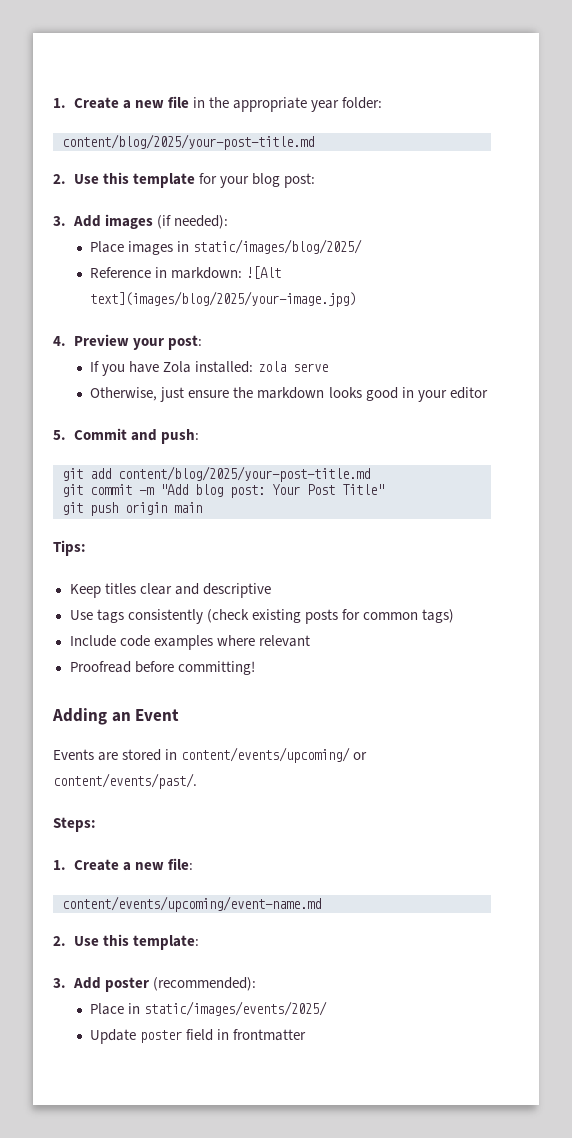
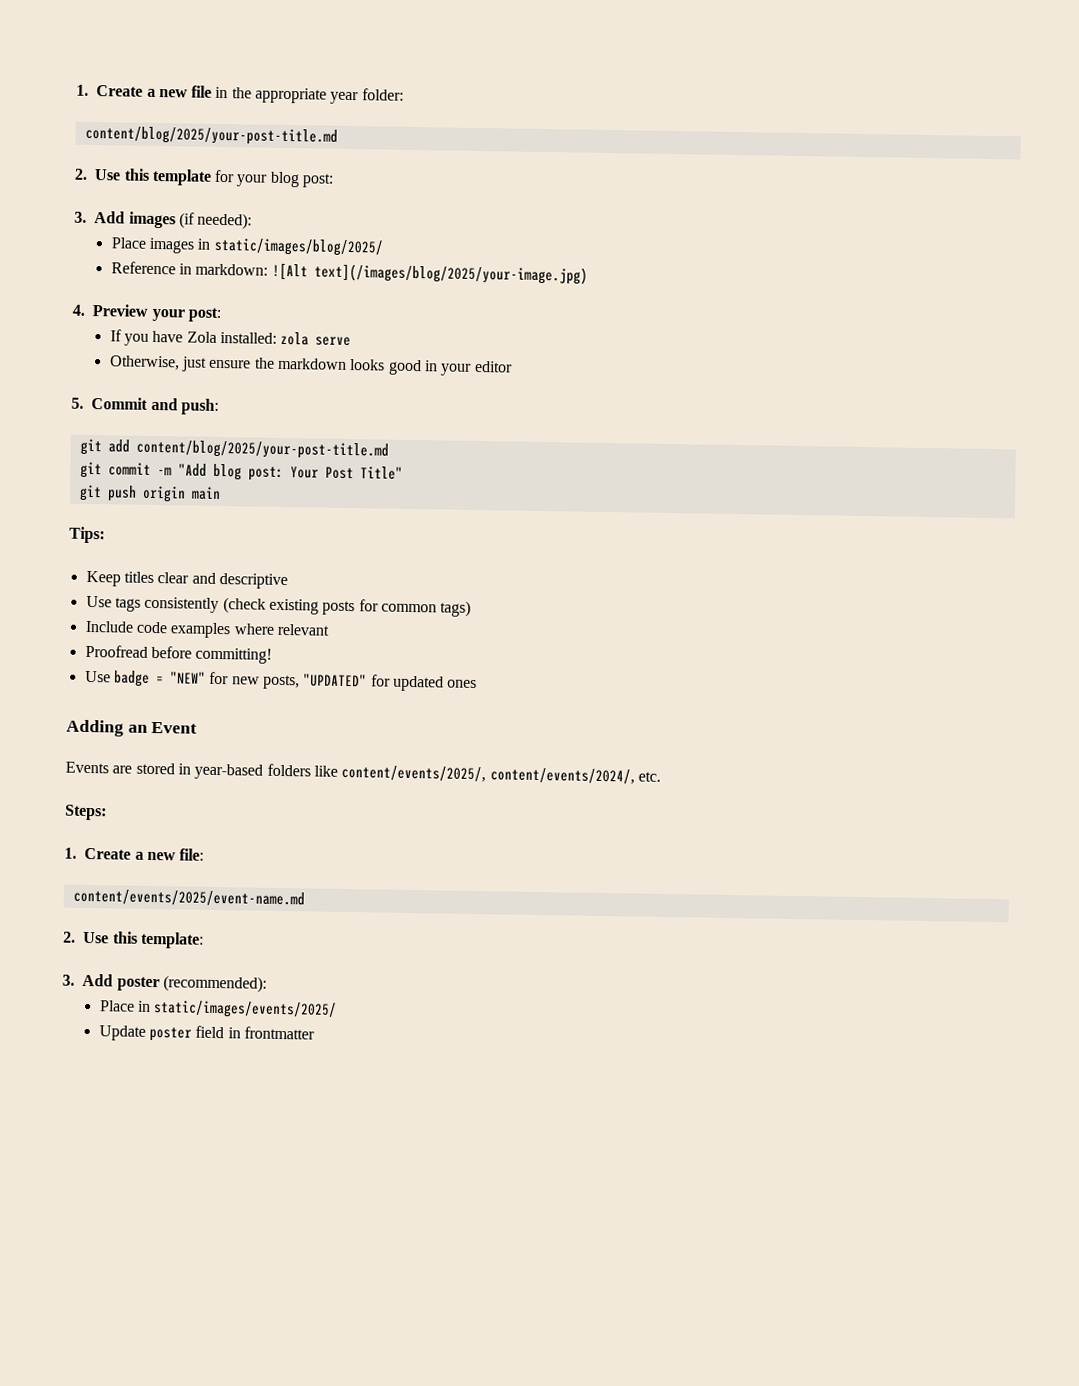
[90,291,357,307] text](images/blog/2025/your-image.jpg) -> [313,263,588,285] text](/images/blog/2025/your-image.jpg)
(255, 668) none -> [84,670,478,692] // Use badge = "NEW" for new posts, "UPDATED" for updated ones
[181,747,368,763] [53,773,197,789] content/events/upcoming/ or content/events/past/. -> [194,763,661,785] year-based folders like content/events/2025/, content/events/2024/, etc.
[62,896,321,912] content/events/upcoming/event-name.md -> [72,888,305,908] content/events/2025/event-name.md

